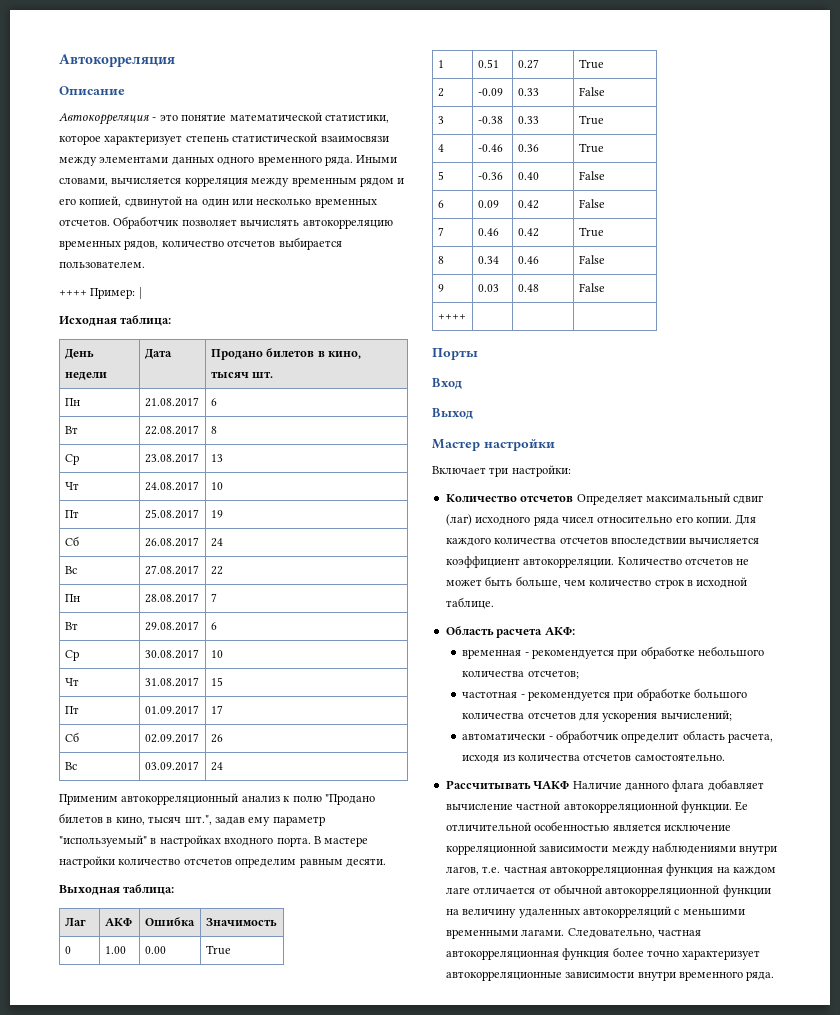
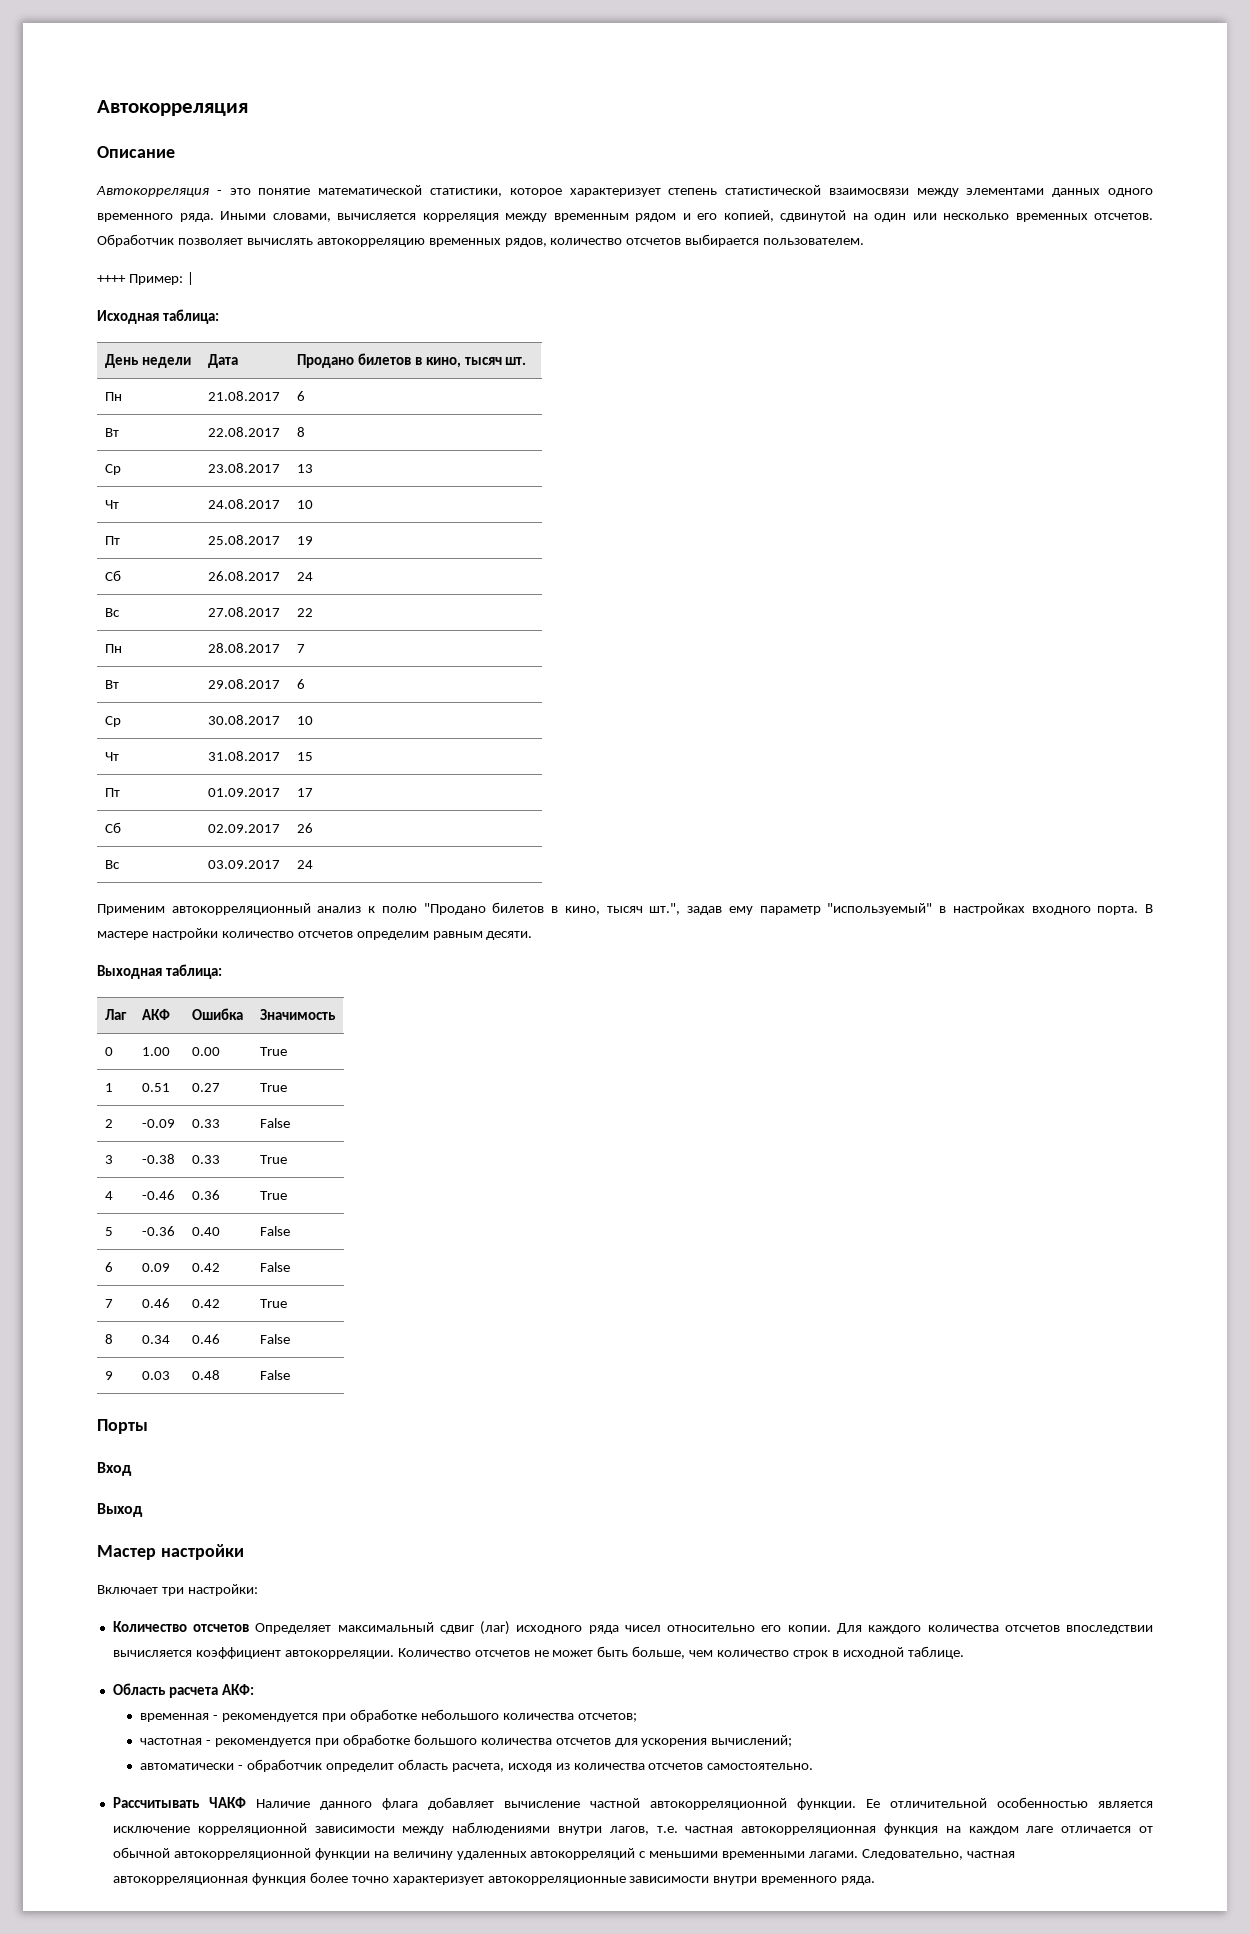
[437,314,466,320] // ++++ | | | -> (290, 1375) none

